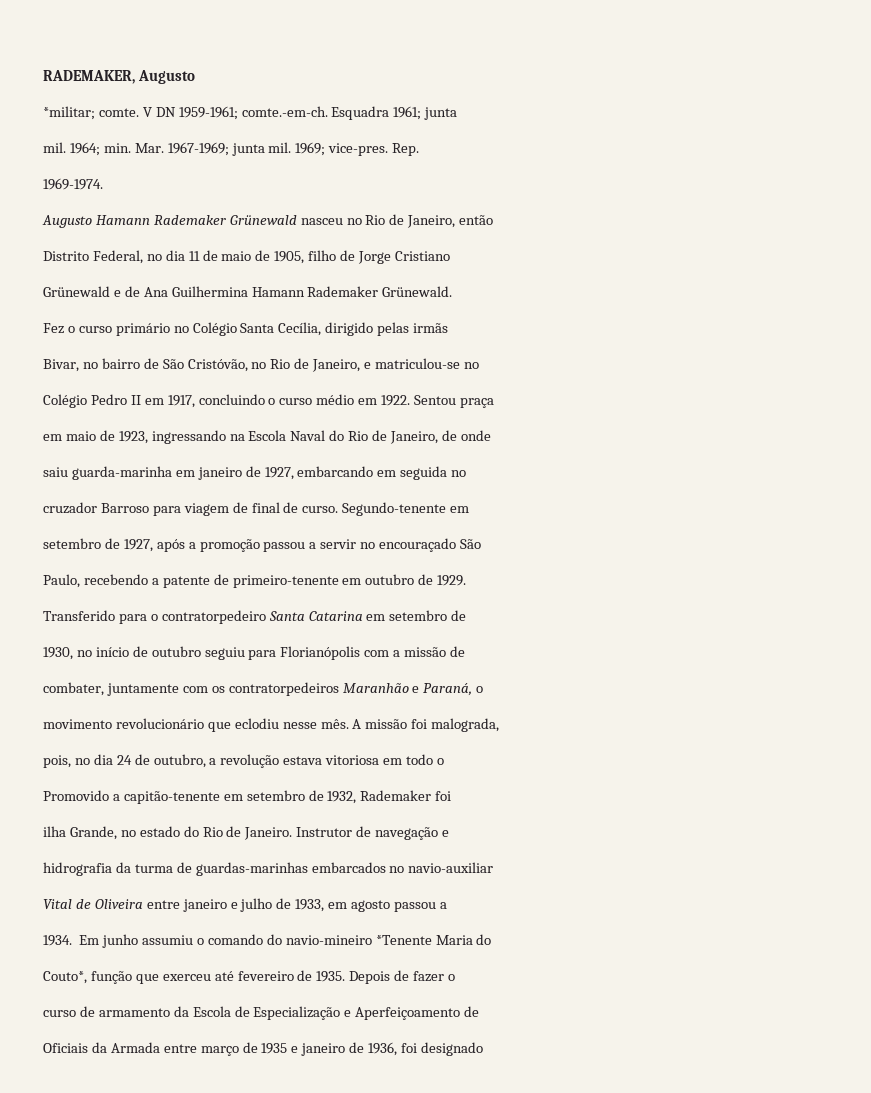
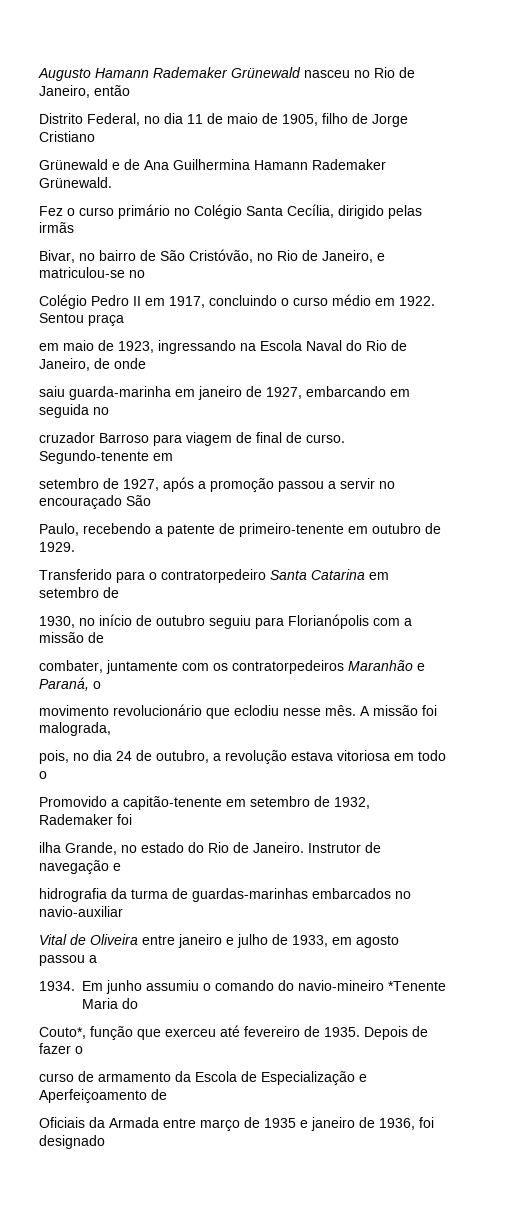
[43,70,195,84] [43,106,458,120] [43,142,420,156] [43,178,103,190] RADEMAKER, Augusto // *militar; comte. V DN 1959-1961; comte.-em-ch. Esquadra 1961; junta // mil. 1964; min. Mar. 1967-1969; junta mil. 1969; vice-pres. Rep. // 1969-1974. // -> (38, 74) none

